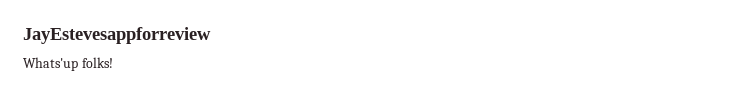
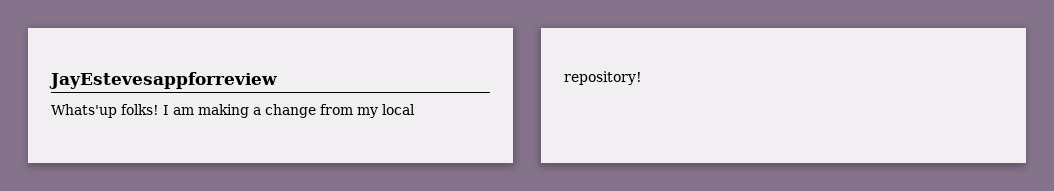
(113, 62) none -> [163,104,415,118] [564,71,642,85] I am making a change from my local repository!

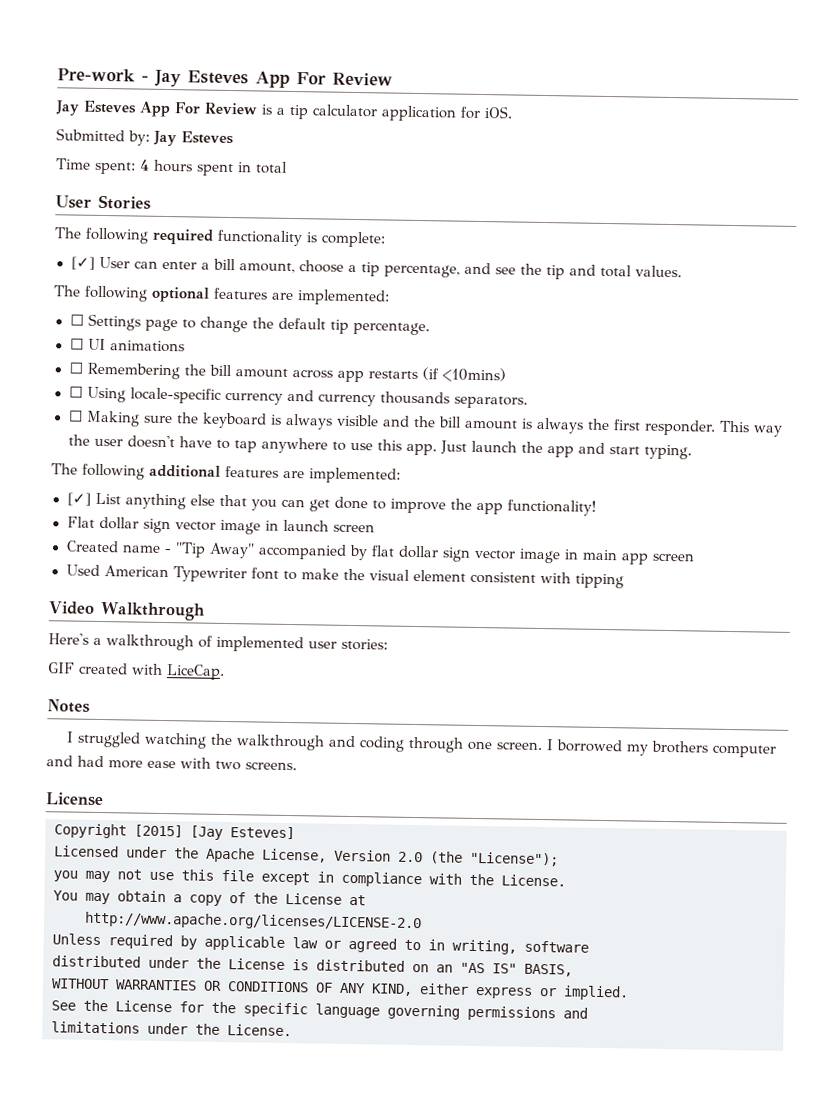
[49,72,277,89] [51,104,415,118] [564,71,642,85] JayEstevesappforreview // Whats'up folks! I am making a change from my local repository! -> [57,68,393,88] [55,100,513,122] [56,128,234,147] [56,158,288,177] [55,194,151,210] [54,227,386,248] [70,256,682,280] [53,285,390,306] [69,313,430,336] [69,338,185,353] [68,362,506,383] [68,386,528,409] [68,410,784,437] [67,434,692,460] [51,463,401,484] [66,492,596,516] [66,516,375,535] [65,540,695,565] [65,564,625,589] [48,601,206,621] [48,633,388,653] [48,662,225,680] [47,699,90,713] [65,731,776,758] [46,755,297,771] [45,792,104,807] [54,823,295,840] [54,845,559,867] [53,869,566,888] [53,890,366,906] [84,911,422,932] [52,933,589,955] [52,955,573,977] [52,978,629,1001] [51,999,588,1022] [51,1021,292,1037] Pre-work - Jay Esteves App For Review // Jay Esteves App For Review is a tip calculator application for iOS. // Submitted by: Jay Esteves // Time spent: 4 hours spent in total // User Stories // The following required functionality is complete: // [✓] User can enter a bill amount, choose a tip percentage, and see the tip and total values. // The following optional features are implemented: // ☐ Settings page to change the default tip percentage. // ☐ UI animations // ☐ Remembering the bill amount across app restarts (if <10mins) // ☐ Using locale-specific currency and currency thousands separators. // ☐ Making sure the keyboard is always visible and the bill amount is always the first responder. This way the user doesn't have to tap anywhere to use this app. Just launch the app and start typing. // The following additional features are implemented: // [✓] List anything else that you can get done to improve the app functionality! // Flat dollar sign vector image in launch screen // Created name - "Tip Away" accompanied by flat dollar sign vector image in main app screen // Used American Typewriter font to make the visual element consistent with tipping // Video Walkthrough // Here's a walkthrough of implemented user stories: // GIF created with LiceCap. // Notes // I struggled watching the walkthrough and coding through one screen. I borrowed my brothers computer and had more ease with two screens. // License // Copyright [2015] [Jay Esteves] // Licensed under the Apache License, Version 2.0 (the "License"); // you may not use this file except in compliance with the License. // You may obtain a copy of the License at // http://www.apache.org/licenses/LICENSE-2.0 // Unless required by applicable law or agreed to in writing, software // distributed under the License is distributed on an "AS IS" BASIS, // WITHOUT WARRANTIES OR CONDITIONS OF ANY KIND, either express or implied. // See the License for the specific language governing permissions and // limitations under the License.

